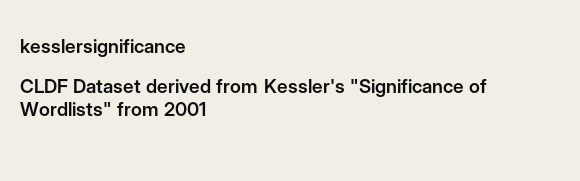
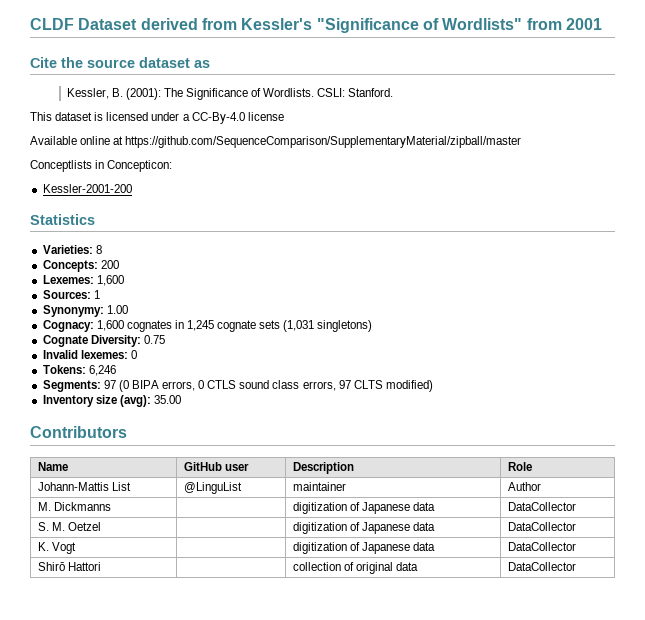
[20,39,186,57] kesslersignificance // -> (30, 24) none
(207, 109) none -> [30,57,210,68] [66,88,394,100] [30,112,284,124] [30,136,522,148] [30,160,173,172] [42,184,132,193] [30,214,95,225] [42,245,102,254] [42,260,119,272] [42,275,124,286] [42,290,100,299] [42,305,128,317] [42,320,373,332] [42,335,165,347] [42,350,137,359] [42,365,116,376] [42,380,433,392] [42,395,181,407] [30,426,127,438] [37,462,68,471] [183,462,249,471] [292,462,354,474] [507,462,532,471] [37,482,131,491] [183,482,242,494] [292,482,346,491] [507,482,541,491] [37,502,111,511] [292,502,435,514] [507,502,576,511] [37,522,101,531] [292,522,435,534] [507,522,576,531] [37,542,76,554] [292,542,435,554] [507,542,576,551] [37,562,101,571] [292,562,418,574] [507,562,576,571] // Cite the source dataset as // Kessler, B. (2001): The Significance of Wordlists. CSLI: Stanford. // This dataset is licensed under a CC-By-4.0 license // Available online at https://github.com/SequenceComparison/SupplementaryMaterial/zipball/master // Conceptlists in Concepticon: // Kessler-2001-200 // Statistics // Varieties: 8 // Concepts: 200 // Lexemes: 1,600 // Sources: 1 // Synonymy: 1.00 // Cognacy: 1,600 cognates in 1,245 cognate sets (1,031 singletons) // Cognate Diversity: 0.75 // Invalid lexemes: 0 // Tokens: 6,246 // Segments: 97 (0 BIPA errors, 0 CTLS sound class errors, 97 CLTS modified) // Inventory size (avg): 35.00 // Contributors // Name | GitHub user | Description | Role // Johann-Mattis List | @LinguList | maintainer | Author // M. Dickmanns | | digitization of Japanese data | DataCollector // S. M. Oetzel | | digitization of Japanese data | DataCollector // K. Vogt | | digitization of Japanese data | DataCollector // Shirō Hattori | | collection of original data | DataCollector

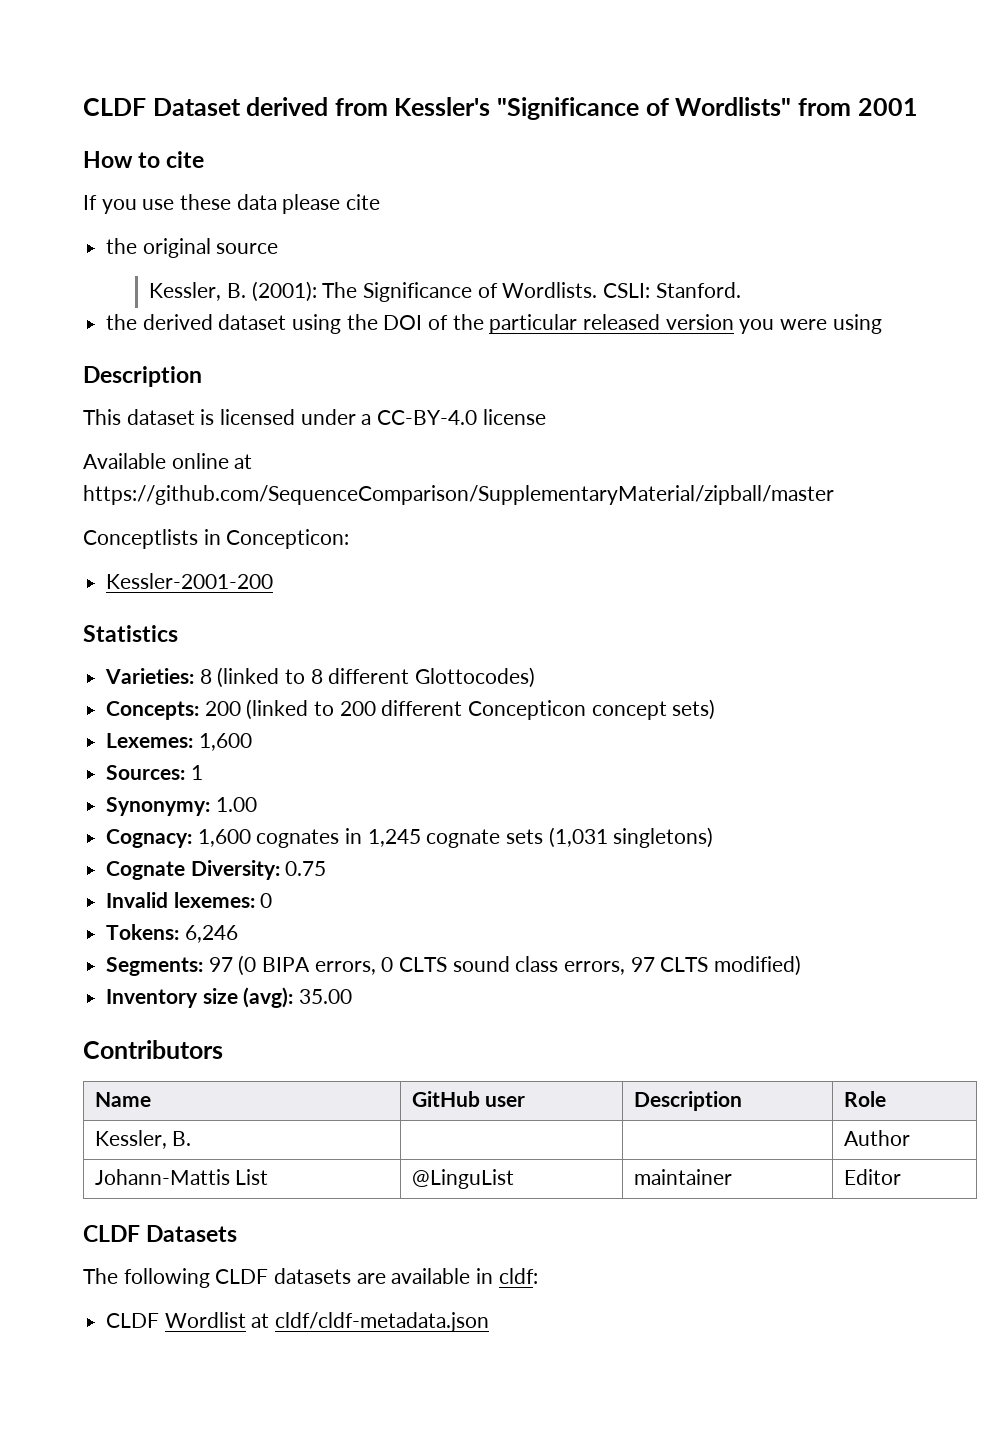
[30,57,83,68] Cite the -> [83,151,205,168] [83,194,381,214] [106,238,211,258] How to cite // If you use these data please cite // the original
[139,57,210,68] dataset as -> (279, 248) none
(394, 92) none -> [106,314,882,334] [83,366,202,387] // the derived dataset using the DOI of the particular released version you were using // Description
[191,112,245,124] CC-By-4.0 -> [377,410,478,425] CC-BY-4.0
[42,260,119,272] // Concepts: 200 -> [217,667,536,688] [106,699,716,720] (linked to 8 different Glottocodes) // Concepts: 200 (linked to 200 different Concepticon concept sets)
[207,380,237,389] CTLS -> [399,957,448,972] CLTS
(532, 466) none -> [94,1130,192,1149] [843,1130,910,1146] // Kessler, B. | | | Author
[507,482,541,491] [37,502,111,511] [292,502,435,514] [507,502,576,511] [37,522,101,531] [292,522,435,534] [507,522,576,531] [37,542,76,554] [292,542,435,554] [507,542,576,551] [37,562,101,571] [292,562,418,574] [507,562,576,571] Author // M. Dickmanns | | digitization of Japanese data | DataCollector // S. M. Oetzel | | digitization of Japanese data | DataCollector // K. Vogt | | digitization of Japanese data | DataCollector // Shirō Hattori | | collection of original data | DataCollector -> [843,1169,901,1185] [83,1225,238,1242] [83,1268,538,1288] [106,1312,490,1332] Editor // CLDF Datasets // The following CLDF datasets are available in cldf: // CLDF Wordlist at cldf/cldf-metadata.json

